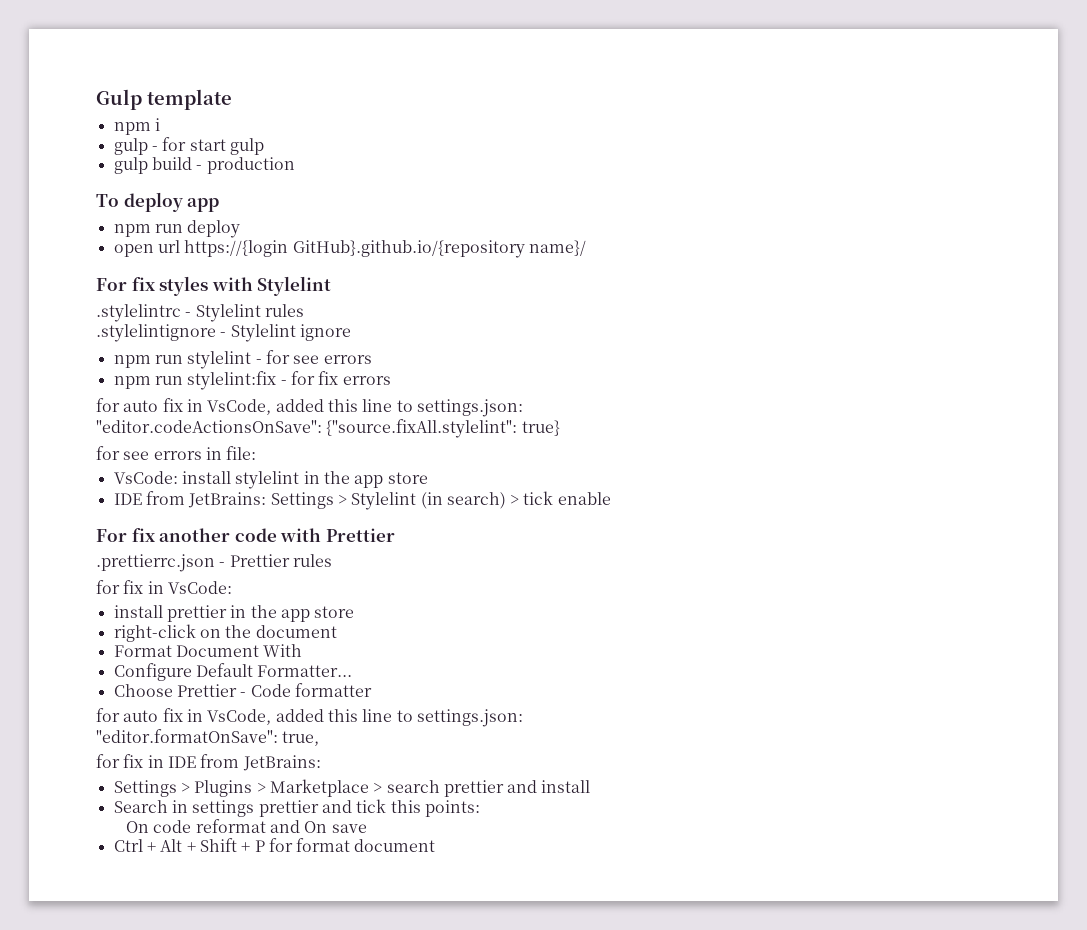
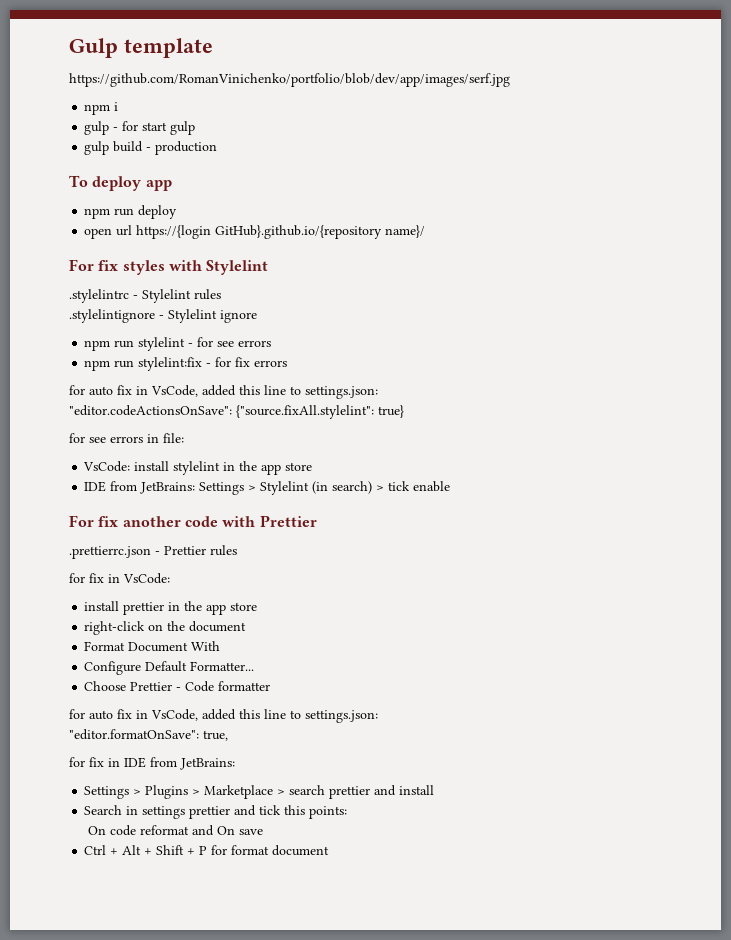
(232, 99) none -> [69,73,510,87] // https://github.com/RomanVinichenko/portfolio/blob/dev/app/images/serf.jpg

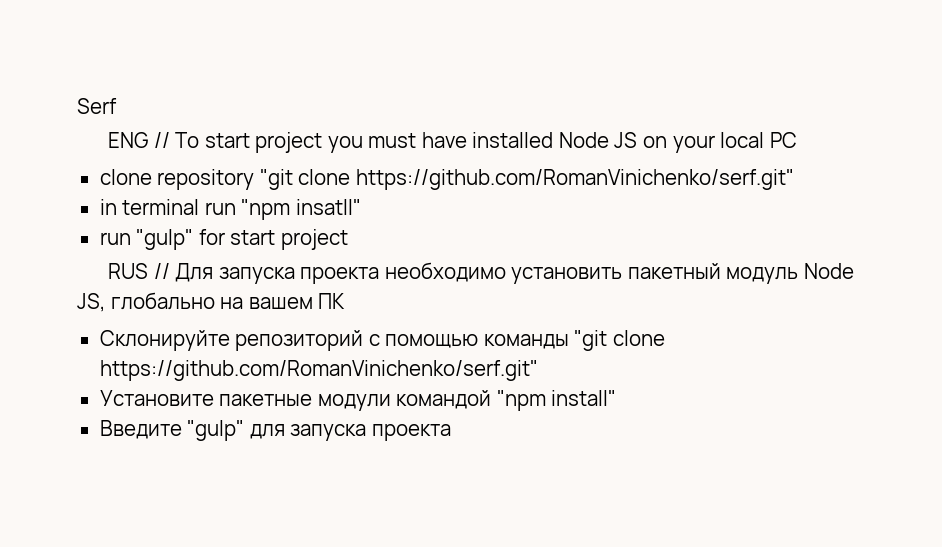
[69,38,213,58] [69,73,510,87] [84,102,119,115] [84,121,196,135] [84,141,218,155] [69,175,172,191] [84,205,178,219] [84,225,426,239] [69,259,269,275] [69,289,221,303] [69,309,257,323] [84,337,272,351] [84,357,288,371] [69,385,378,399] [69,405,404,419] [69,433,184,443] [83,461,313,475] [84,481,451,495] [69,515,317,527] [69,545,237,559] [69,573,170,584] [84,601,258,615] [84,621,247,635] [84,641,221,652] [84,661,255,675] [84,681,271,692] [69,709,378,723] [69,729,228,741] [69,757,235,770] [84,785,435,799] [84,805,348,819] [87,825,263,836] [84,845,330,856] Gulp template // https://github.com/RomanVinichenko/portfolio/blob/dev/app/images/serf.jpg // npm i // gulp - for start gulp // gulp build - production // To deploy app // npm run deploy // open url https://{login GitHub}.github.io/{repository name}/ // For fix styles with Stylelint // .stylelintrc - Stylelint rules // .stylelintignore - Stylelint ignore // npm run stylelint - for see errors // npm run stylelint:fix - for fix errors // for auto fix in VsCode, added this line to settings.json: // "editor.codeActionsOnSave": {"source.fixAll.stylelint": true} // for see errors in file: // VsCode: install stylelint in the app store // IDE from JetBrains: Settings > Stylelint (in search) > tick enable // For fix another code with Prettier // .prettierrc.json - Prettier rules // for fix in VsCode: // install prettier in the app store // right-click on the document // Format Document With // Configure Default Formatter... // Choose Prettier - Code formatter // for auto fix in VsCode, added this line to settings.json: // "editor.formatOnSave": true, // for fix in IDE from JetBrains: // Settings > Plugins > Marketplace > search prettier and install // Search in settings prettier and tick this points: // On code reformat and On save // Ctrl + Alt + Shift + P for format document -> [77,98,117,114] [108,132,797,153] [99,169,794,190] [99,199,361,220] [99,229,348,250] [108,262,854,284] [77,292,346,312] [99,330,665,351] [99,360,538,381] [99,390,617,411] [99,420,451,441] Serf // ENG // To start project you must have installed Node JS on your local PC // clone repository "git clone https://github.com/RomanVinichenko/serf.git" // in terminal run "npm insatll" // run "gulp" for start project // RUS // Для запуска проекта необходимо установить пакетный модуль Node JS, глобально на вашем ПК // Склонируйте репозиторий с помощью команды "git clone https://github.com/RomanVinichenko/serf.git" // Установите пакетные модули командой "npm install" // Введите "gulp" для запуска проекта

